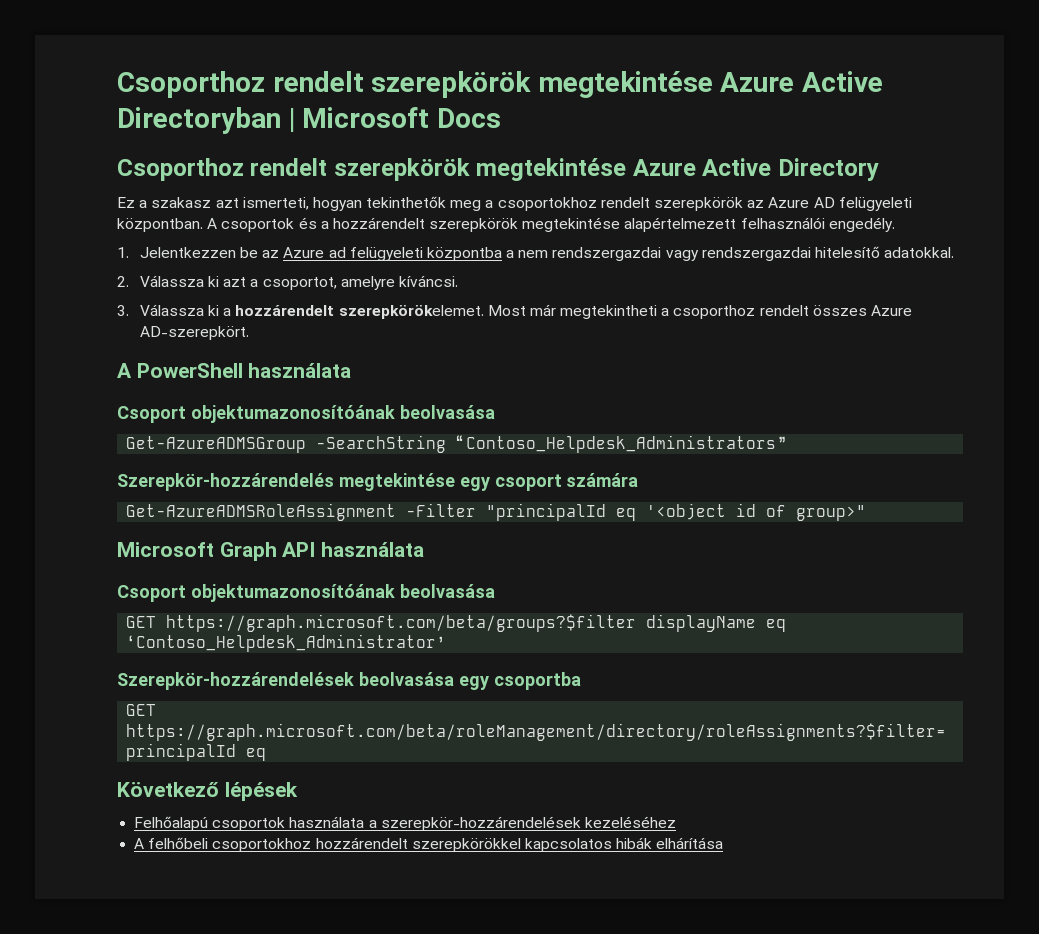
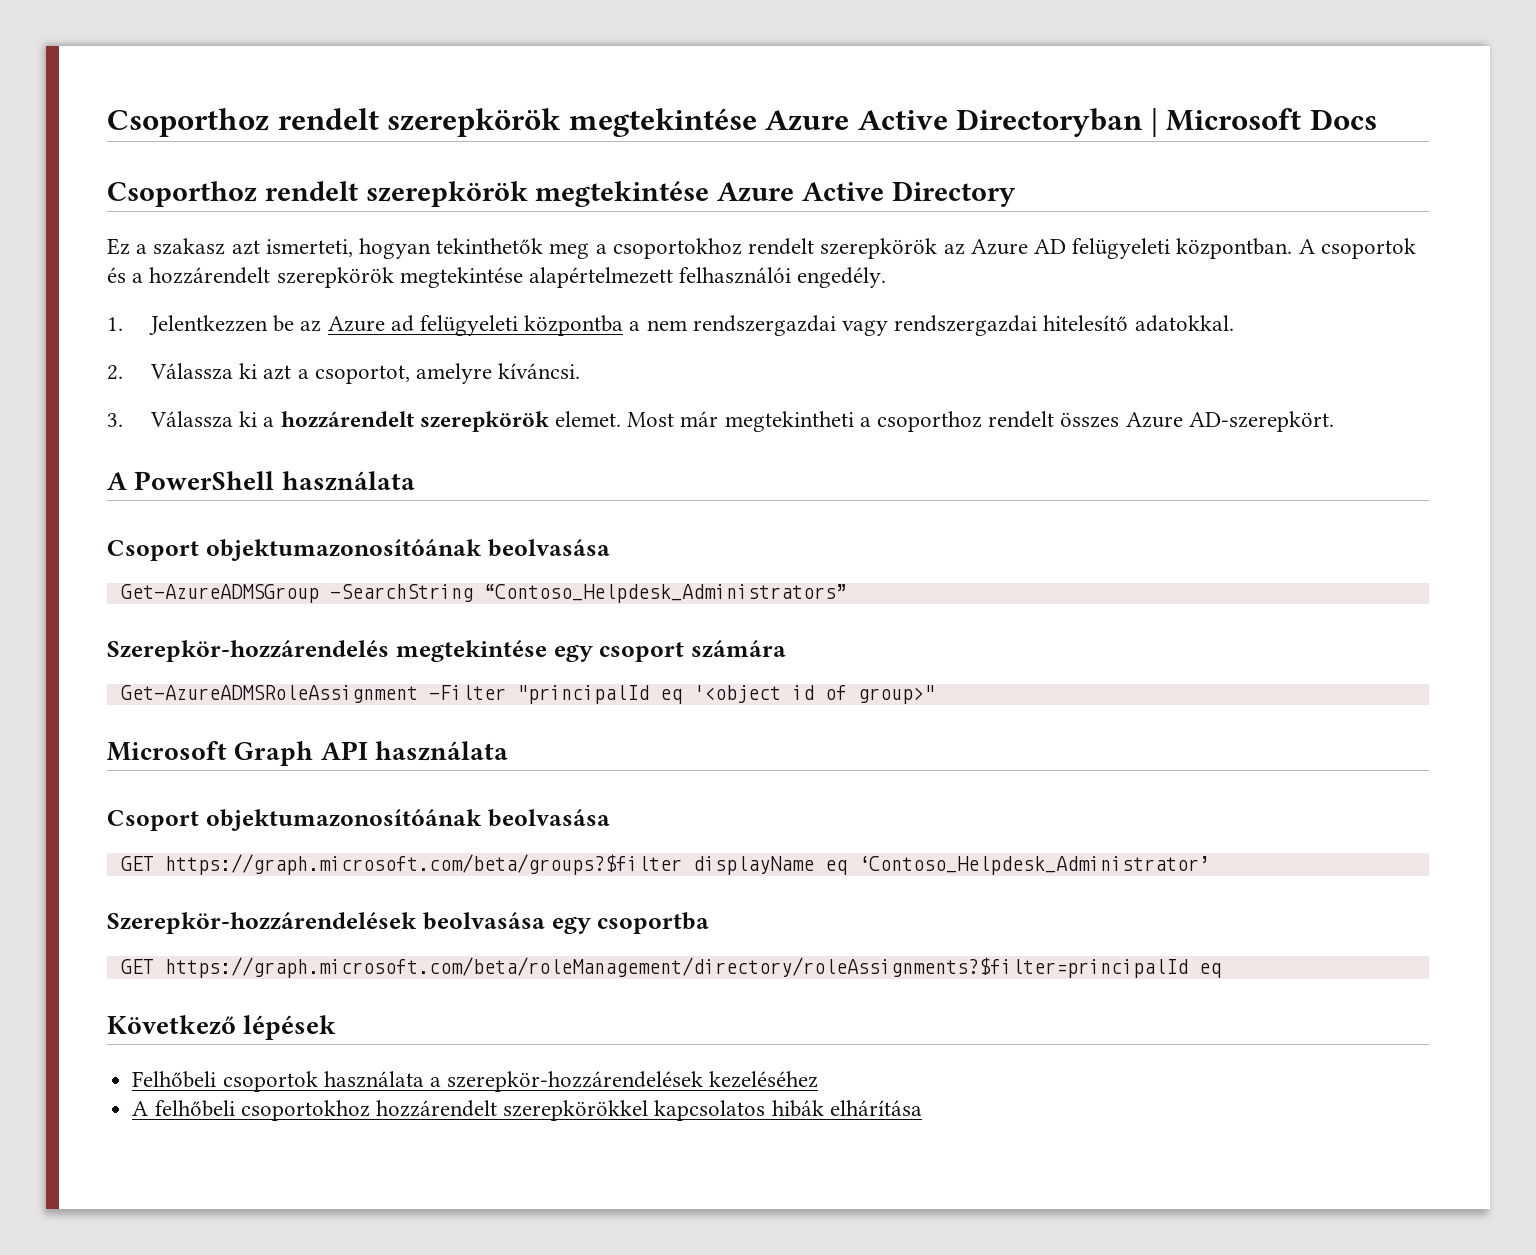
[338,305,484,319] szerepkörökelemet. -> [419,411,621,432] szerepkörök elemet.
[134,816,209,831] Felhőalapú -> [132,1071,217,1088] Felhőbeli

